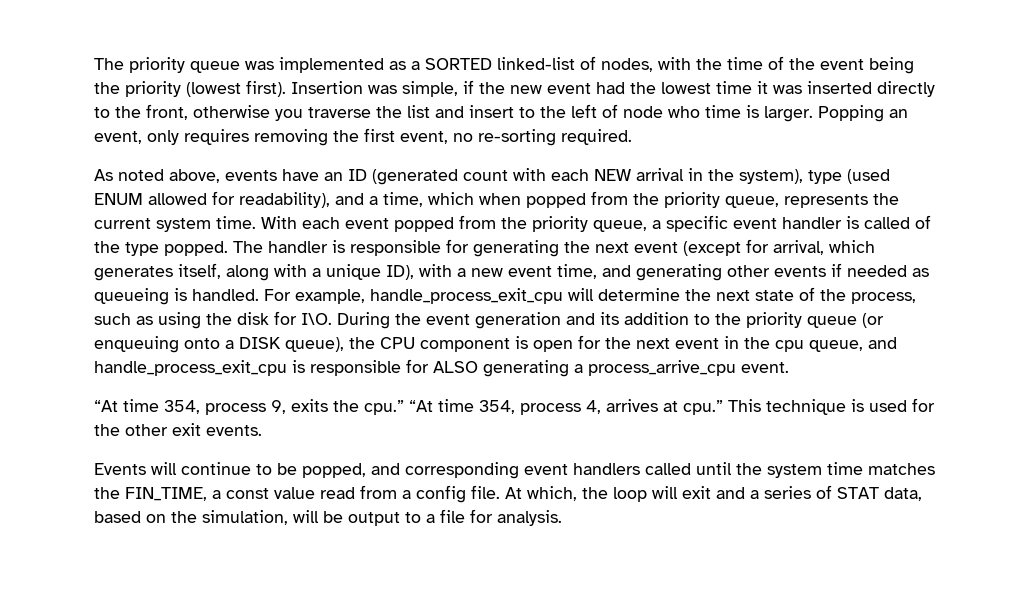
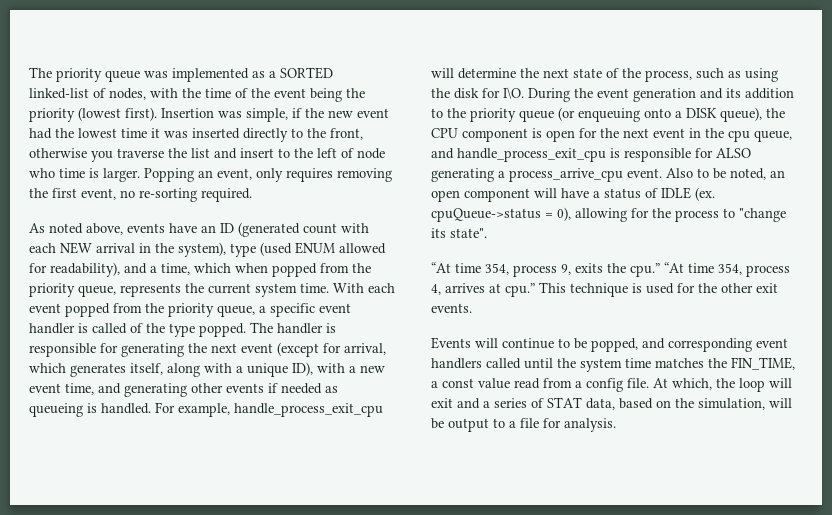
(789, 367) none -> [666,168,785,180] [431,187,715,202] [431,207,786,222] [431,228,487,238] Also to be noted, an open component will have a status of IDLE (ex. cpuQueue->status = 0), allowing for the process to "change its state".

